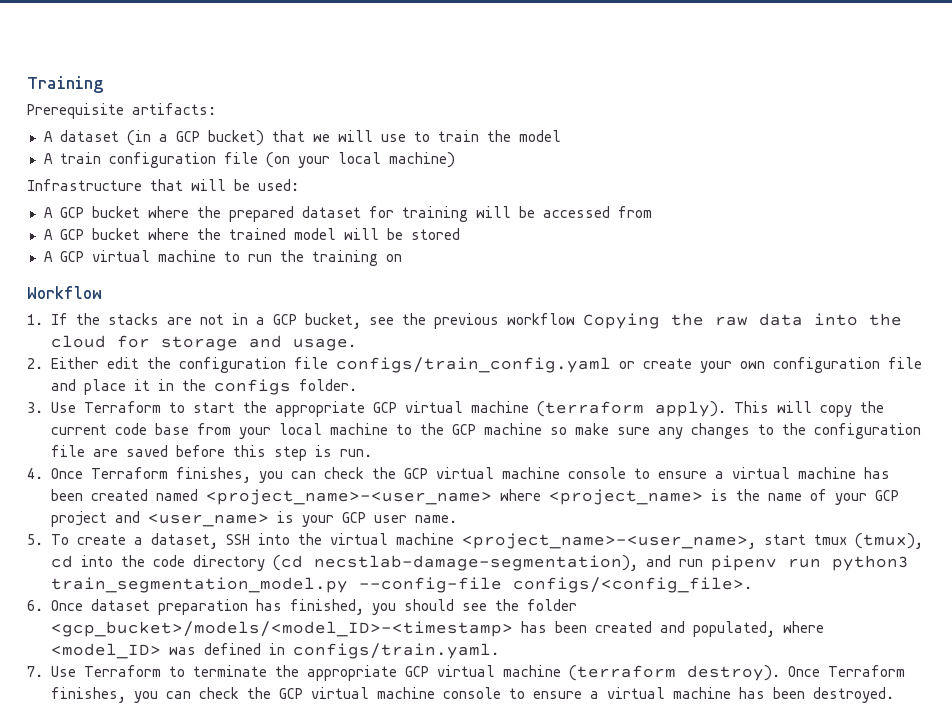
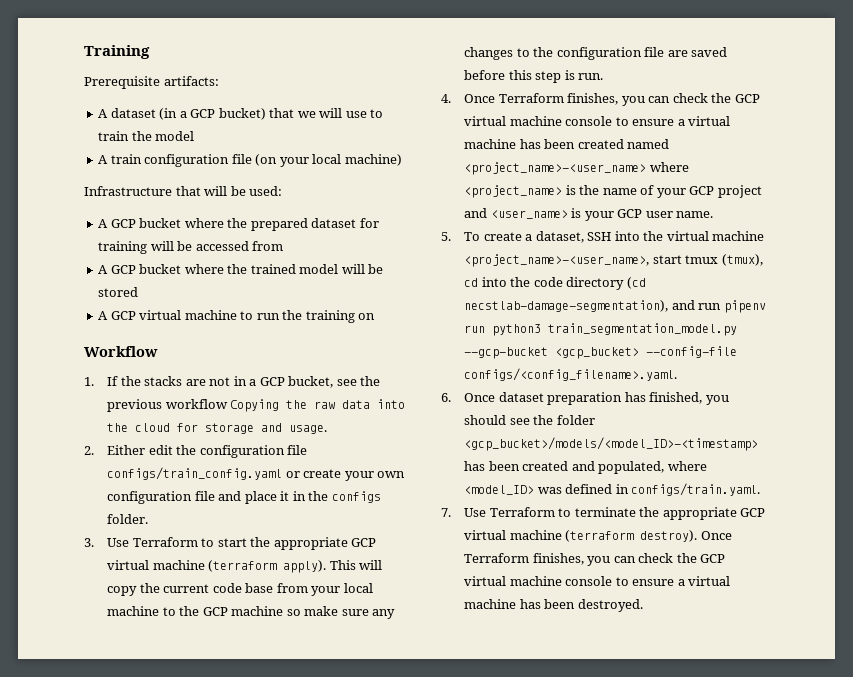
[358,577,752,593] --config-file configs/<config_file>. -> [464,346,738,359] [464,368,678,381] --gcp-bucket <gcp_bucket> --config-file configs/<config_filename>.yaml.

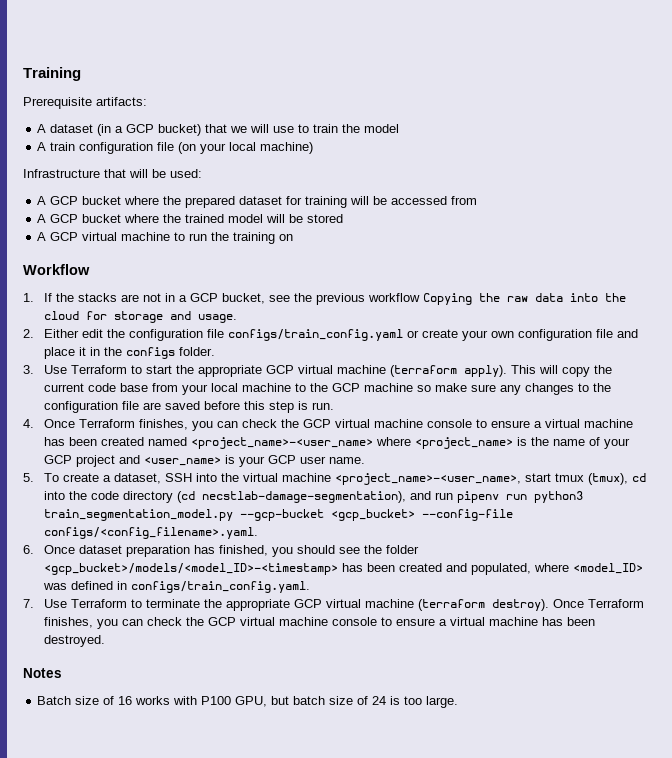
[631,483,761,496] configs/train.yaml. -> [130,581,310,593] configs/train_config.yaml.
(643, 605) none -> [23,668,62,678] [37,696,459,708] // Notes // Batch size of 16 works with P100 GPU, but batch size of 24 is too large.

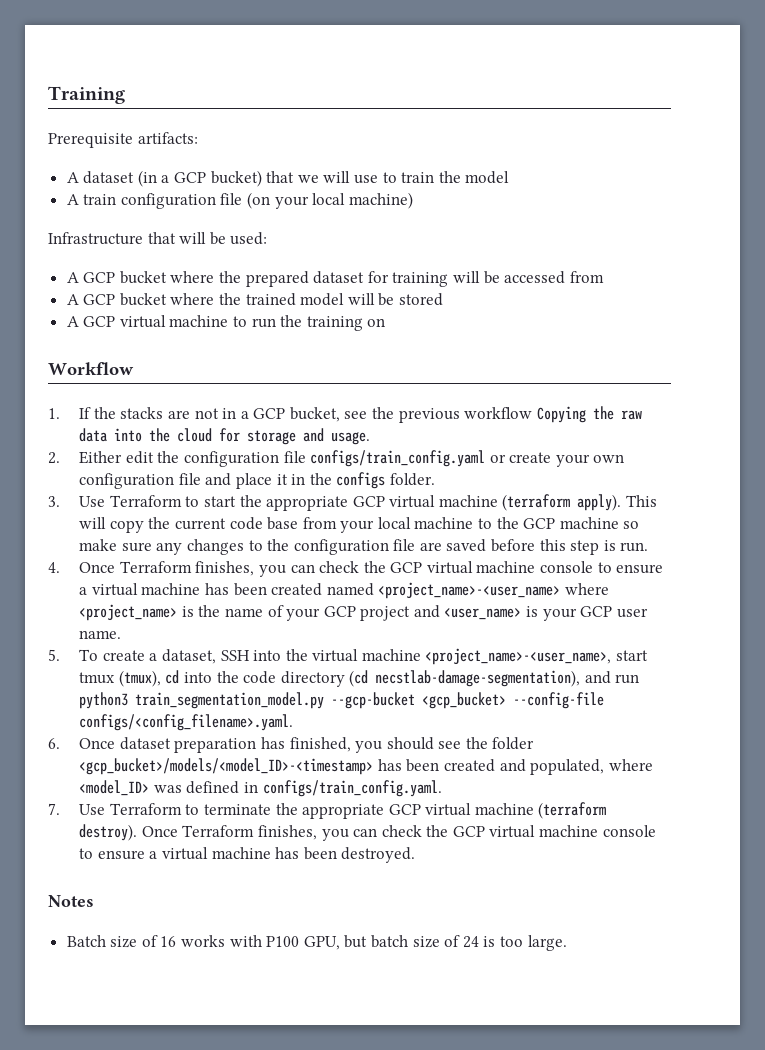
[456,491,527,503] pipenv run -> (640, 679) none

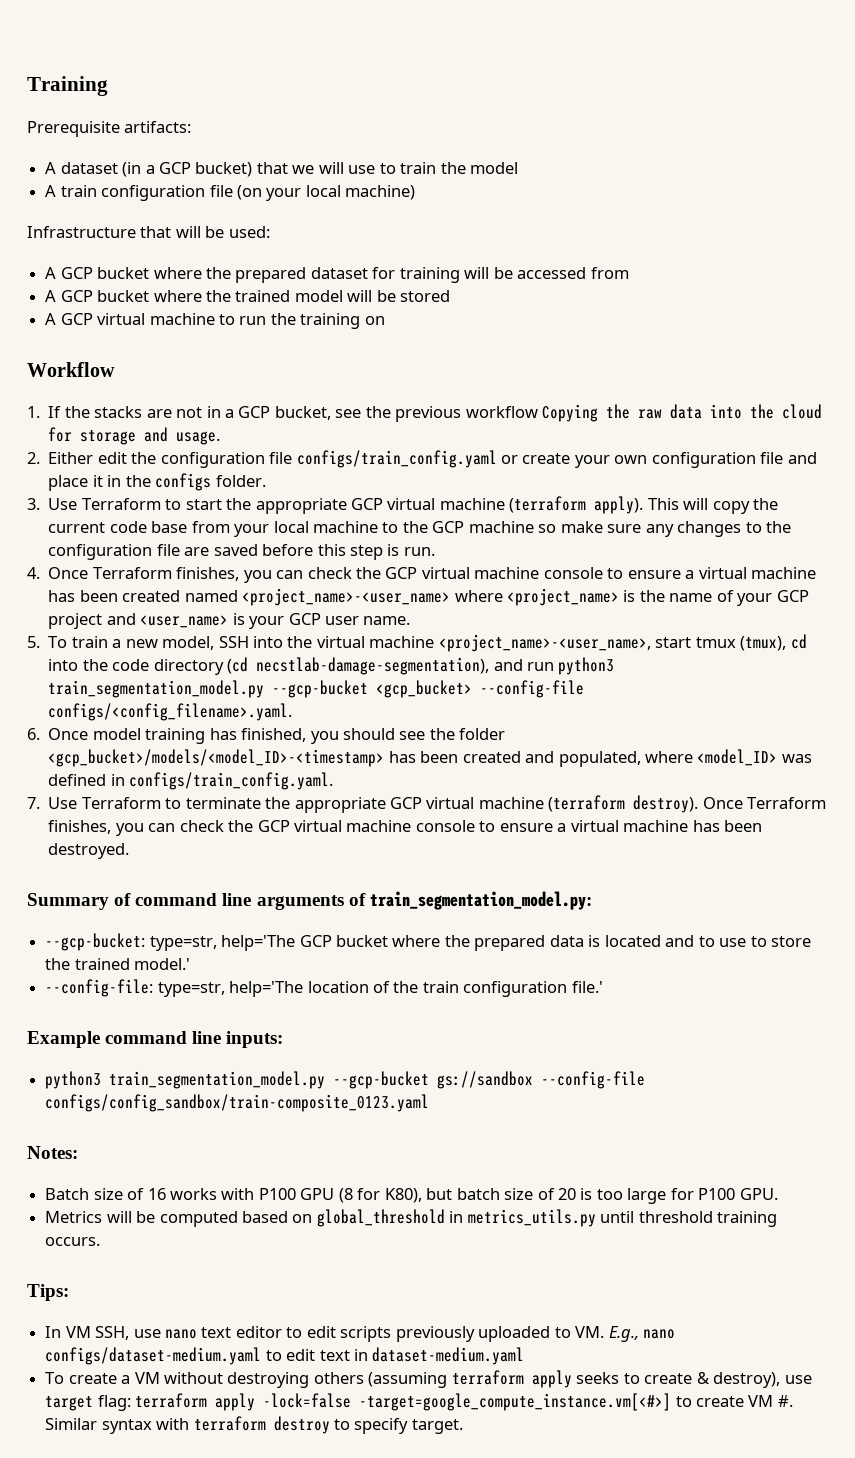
[102,649,216,664] create a dataset, -> [71,636,215,650] train a new model,
[119,737,257,753] dataset preparation -> [92,728,206,744] model training
[48,895,94,907] Notes -> [27,891,592,910] [45,933,811,951] [45,958,191,970] [45,979,603,997] [27,1031,284,1048] [45,1071,646,1089] [45,1094,430,1112] [27,1146,78,1159] Summary of command line arguments of train_segmentation_model.py: // --gcp-bucket: type=str, help='The GCP bucket where the prepared data is located and to use to store the trained model.' // --config-file: type=str, help='The location of the train configuration file.' // Example command line inputs: // python3 train_segmentation_model.py --gcp-bucket gs://sandbox --config-file configs/config_sandbox/train-composite_0123.yaml // Notes:
[303,936,340,950] GPU, -> [300,1188,422,1203] GPU (8 for K80),
[462,936,479,948] 24 -> [557,1188,576,1200] 20
[527,935,567,951] large. -> [627,1188,778,1204] [45,1209,778,1227] [45,1237,101,1246] [27,1284,69,1301] [45,1326,675,1342] [45,1347,525,1365] [45,1370,812,1388] [45,1393,793,1411] [45,1416,463,1434] large for P100 GPU. // Metrics will be computed based on global_threshold in metrics_utils.py until threshold training occurs. // Tips: // In VM SSH, use nano text editor to edit scripts previously uploaded to VM. E.g., nano configs/dataset-medium.yaml to edit text in dataset-medium.yaml // To create a VM without destroying others (assuming terraform apply seeks to create & destroy), use target flag: terraform apply -lock=false -target=google_compute_instance.vm[<#>] to create VM #. Similar syntax with terraform destroy to specify target.

